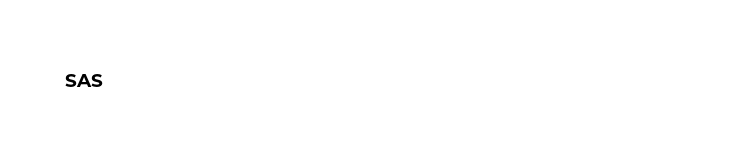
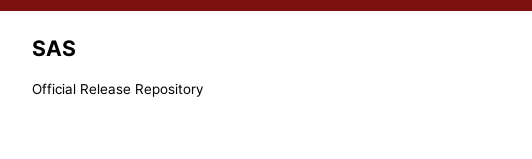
(103, 80) none -> [32,83,204,97] // Official Release Repository

